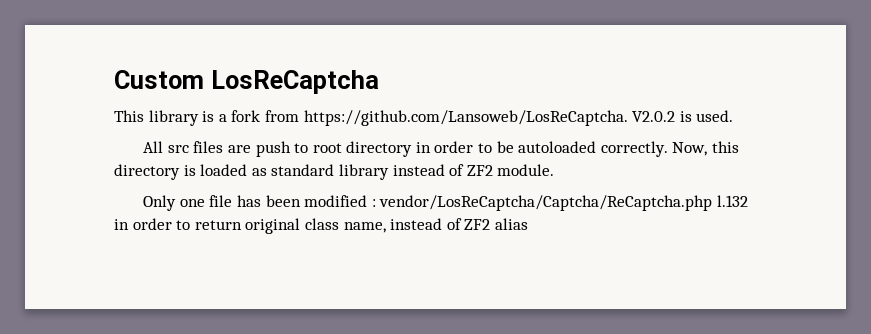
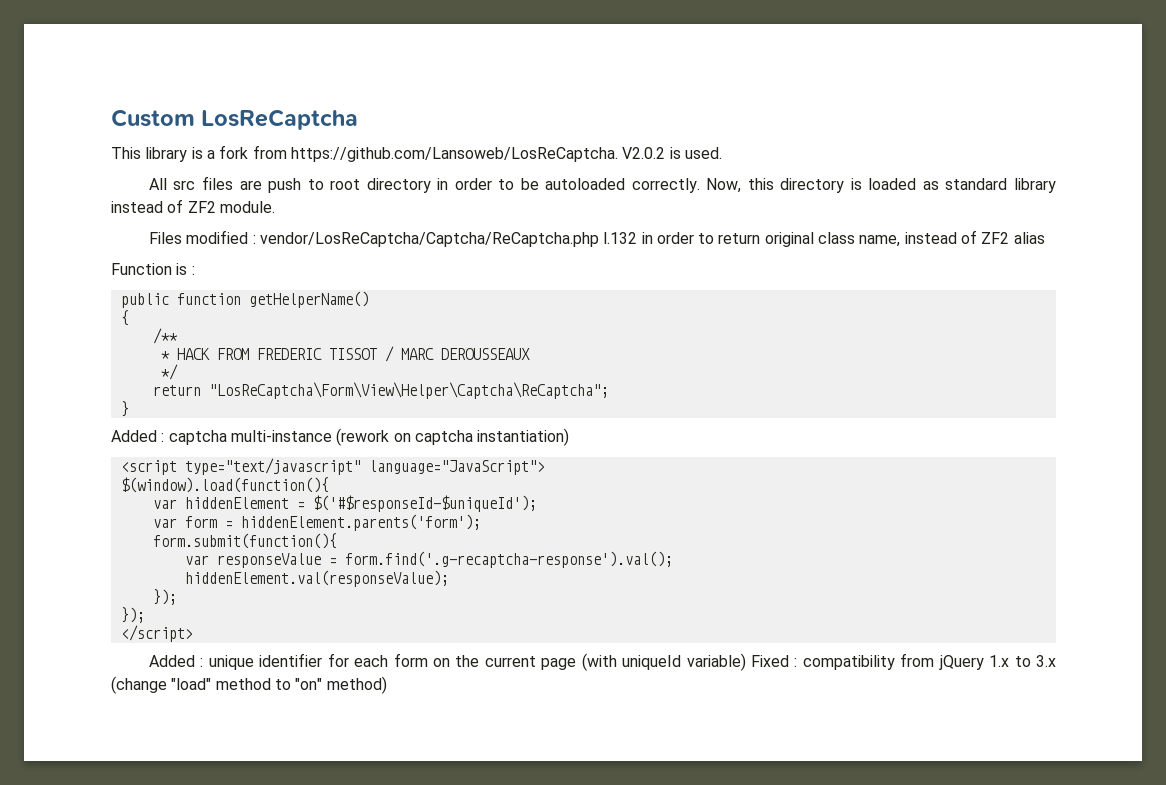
[143,195,301,211] Only one file has been -> [148,232,182,244] Files
(528, 224) none -> [111,263,195,275] [120,291,369,308] [120,310,129,326] [152,328,178,344] [160,346,530,362] [160,364,178,380] [152,382,609,399] [120,401,129,417] [111,428,570,446] [120,458,545,475] [120,477,329,493] [152,495,537,512] [152,514,481,531] [152,533,337,549] [184,551,673,568] [184,570,449,587] [152,589,177,605] [120,607,145,623] [120,625,193,642] [148,653,1056,671] [111,676,387,694] // Function is : // public function getHelperName() // { // /** // * HACK FROM FREDERIC TISSOT / MARC DEROUSSEAUX // */ // return "LosReCaptcha\Form\View\Helper\Captcha\ReCaptcha"; // } // Added : captcha multi-instance (rework on captcha instantiation) // <script type="text/javascript" language="JavaScript"> // $(window).load(function(){ // var hiddenElement = $('#$responseId-$uniqueId'); // var form = hiddenElement.parents('form'); // form.submit(function(){ // var responseValue = form.find('.g-recaptcha-response').val(); // hiddenElement.val(responseValue); // }); // }); // </script> // Added : unique identifier for each form on the current page (with uniqueId variable) Fixed : compatibility from jQuery 1.x to 3.x (change "load" method to "on" method)

